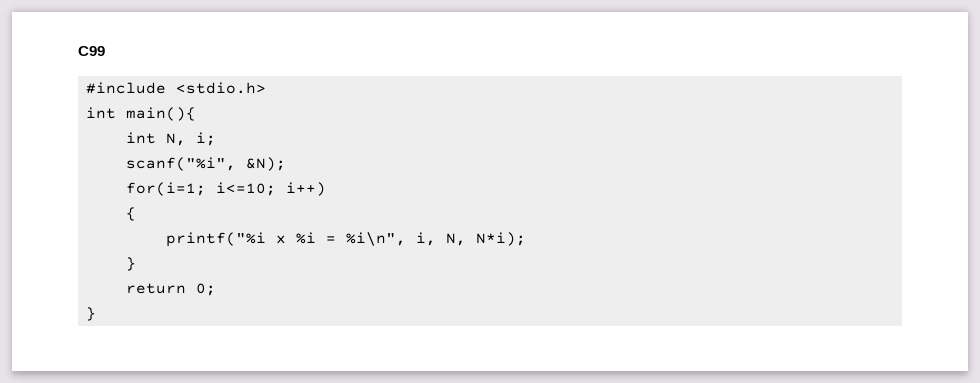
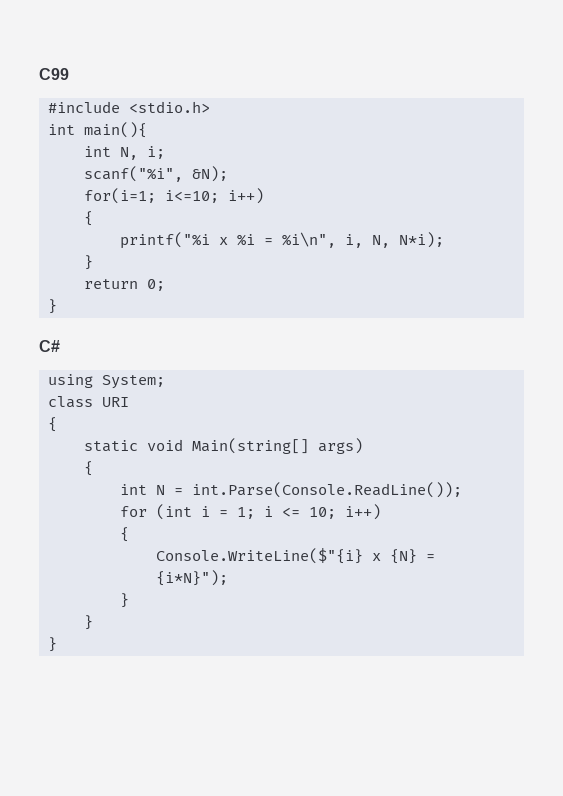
(97, 314) none -> [39,340,60,352] [48,374,165,389] [48,396,129,408] [48,417,57,432] [84,438,363,454] [84,461,93,476] [120,482,462,498] [120,504,381,520] [120,527,129,542] [156,548,435,564] [156,570,228,586] [120,593,129,608] [84,615,93,630] [48,637,57,652] // C# // using System; // class URI // { // static void Main(string[] args) // { // int N = int.Parse(Console.ReadLine()); // for (int i = 1; i <= 10; i++) // { // Console.WriteLine($"{i} x {N} = {i*N}"); // } // } // }

